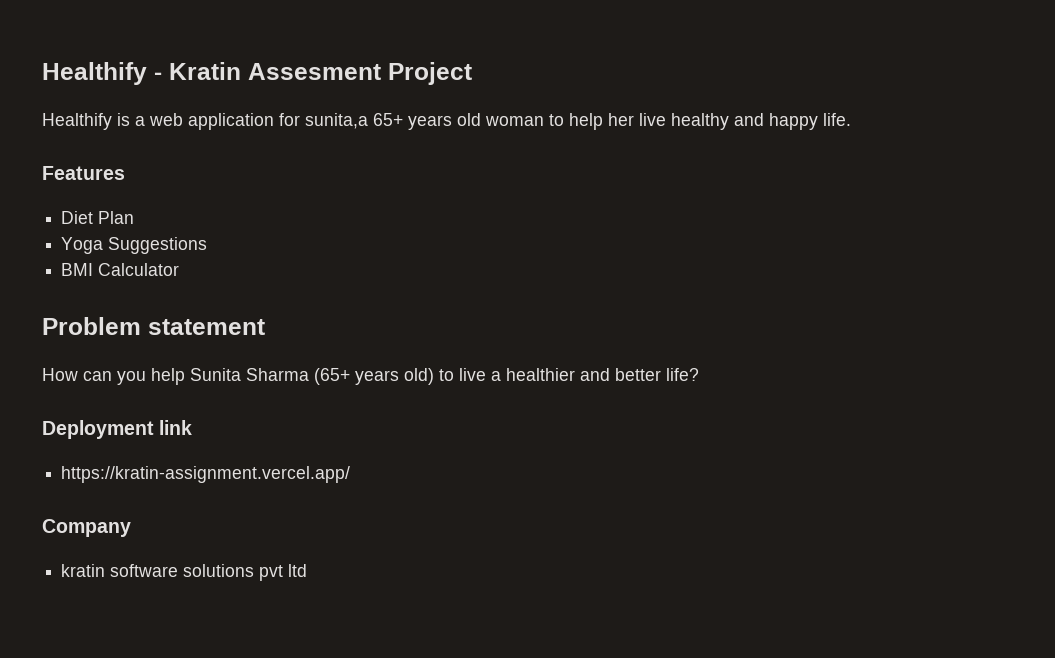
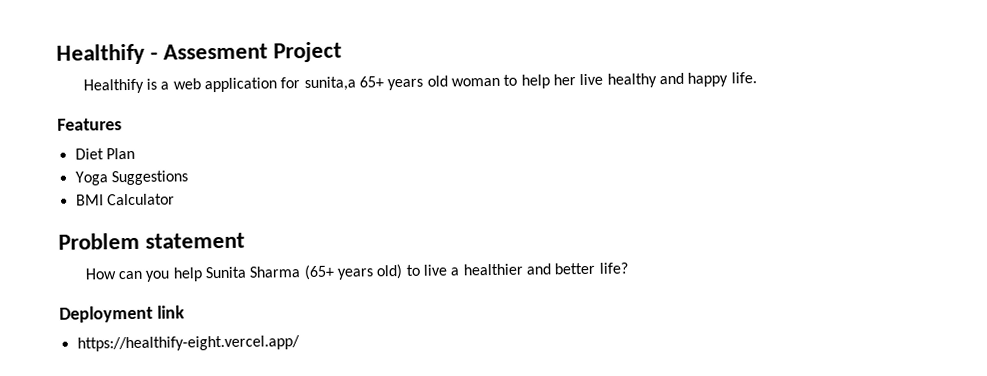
[169,62,241,80] Kratin -> (159, 55) none
[61,466,351,483] [42,519,131,537] [61,564,308,581] https://kratin-assignment.vercel.app/ // Company // kratin software solutions pvt ltd -> [76,335,300,352] https://healthify-eight.vercel.app/

